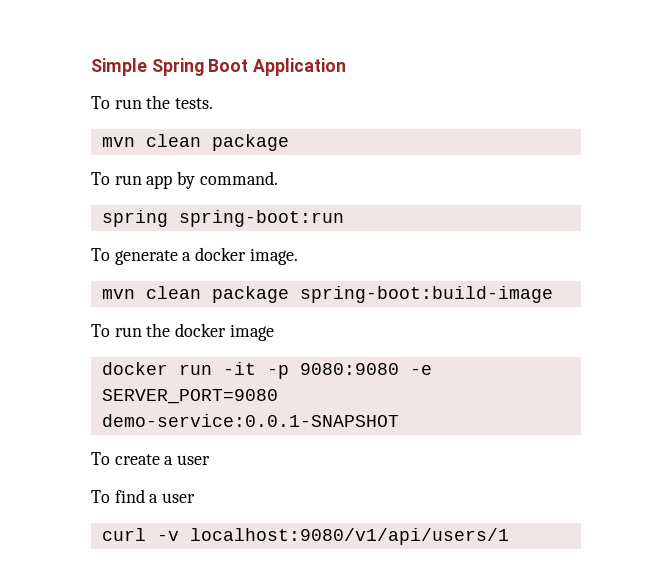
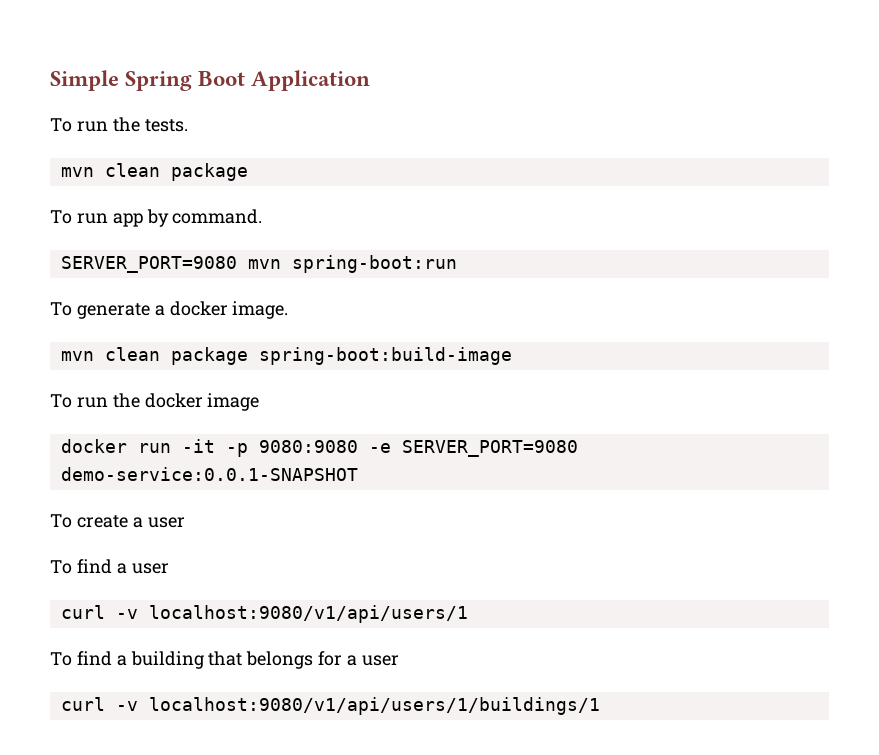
[101,210,168,227] spring -> [60,256,281,273] SERVER_PORT=9080 mvn
(509, 536) none -> [50,651,399,669] [60,697,600,715] // To find a building that belongs for a user // curl -v localhost:9080/v1/api/users/1/buildings/1

